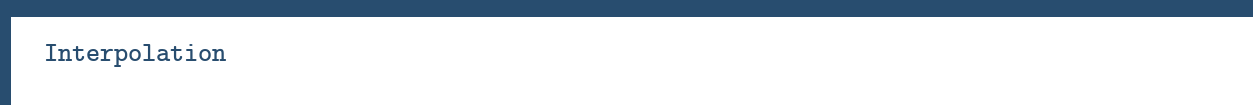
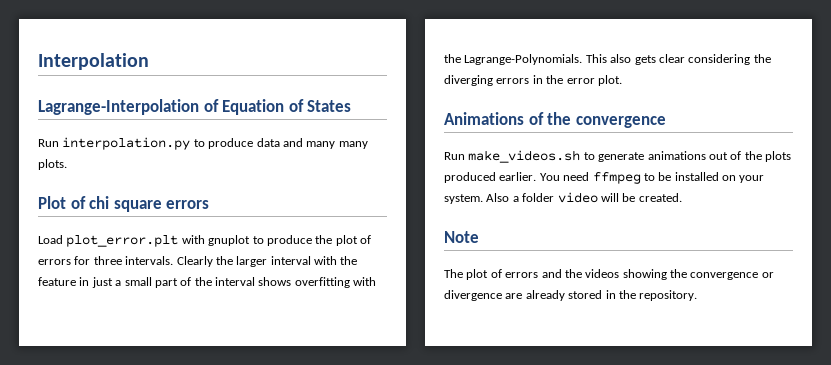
(227, 55) none -> [38,99,352,115] [38,137,368,150] [38,159,67,170] [38,196,210,212] [38,235,371,247] [38,256,358,267] [38,277,377,288] [444,54,771,65] [444,75,622,86] [444,112,666,128] [444,150,791,163] [444,172,765,184] [444,192,682,204] [444,231,479,243] [444,269,774,280] [444,290,698,301] // Lagrange-Interpolation of Equation of States // Run interpolation.py to produce data and many many plots. // Plot of chi square errors // Load plot_error.plt with gnuplot to produce the plot of errors for three intervals. Clearly the larger interval with the feature in just a small part of the interval shows overfitting with the Lagrange-Polynomials. This also gets clear considering the diverging errors in the error plot. // Animations of the convergence // Run make_videos.sh to generate animations out of the plots produced earlier. You need ffmpeg to be installed on your system. Also a folder video will be created. // Note // The plot of errors and the videos showing the convergence or divergence are already stored in the repository.

